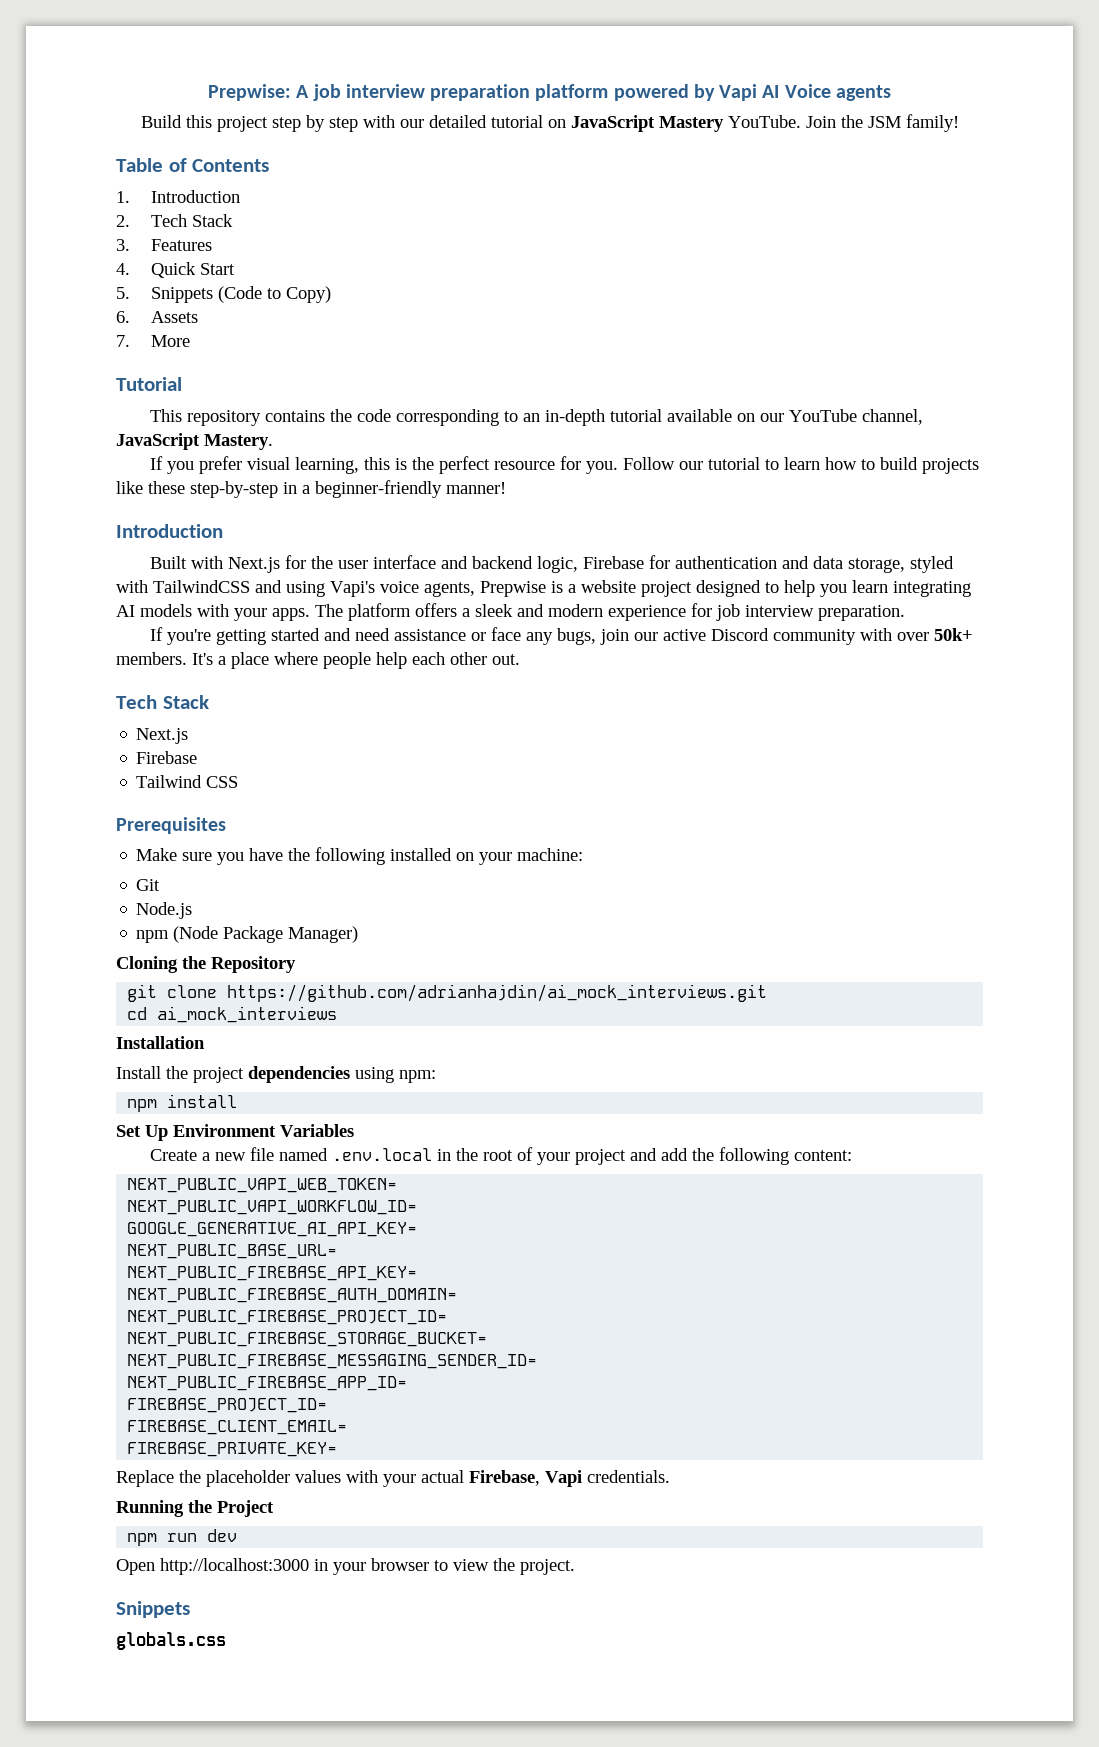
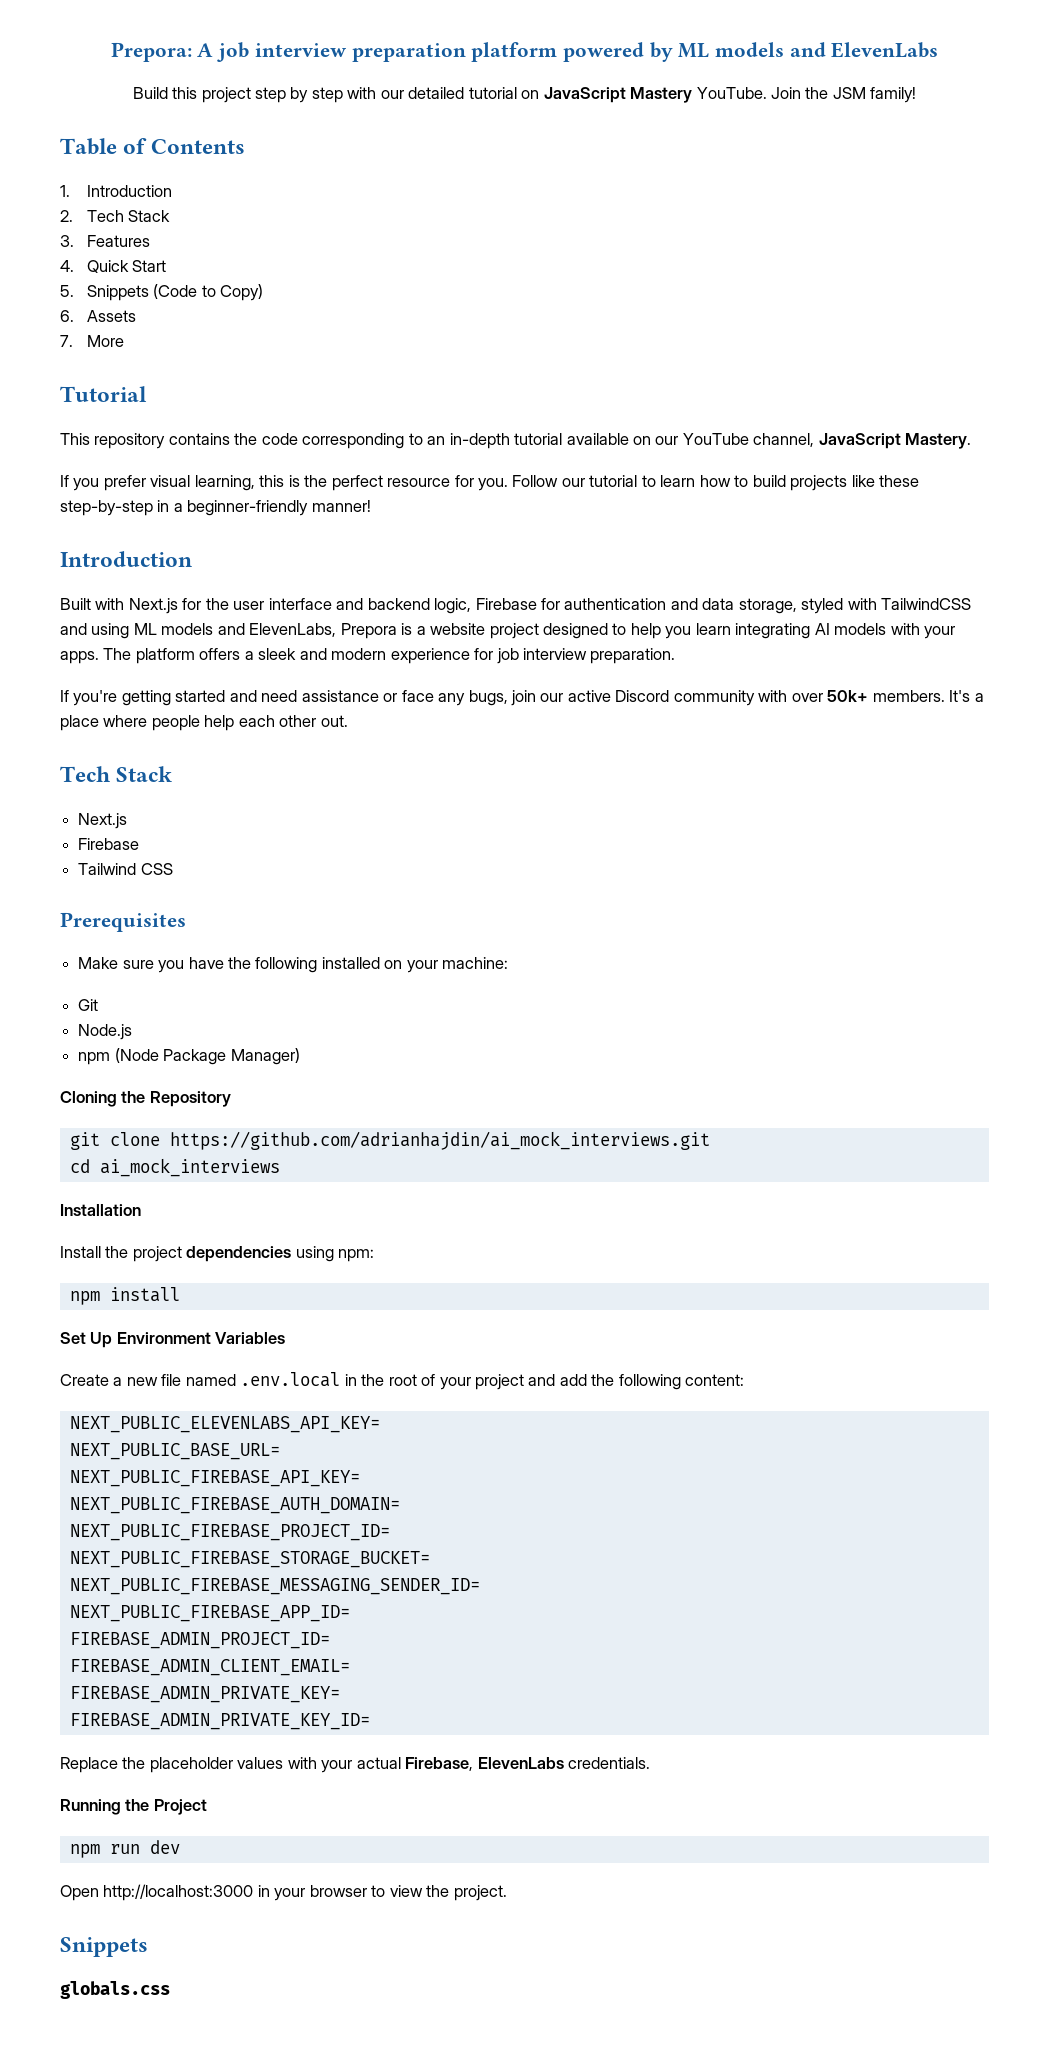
[208,84,292,101] Prepwise: -> [110,42,192,62] Prepora:
[719,84,891,101] Vapi AI Voice agents -> [678,42,939,58] ML models and ElevenLabs
[330,581,546,597] Vapi's voice agents, Prepwise -> [133,623,397,639] ML models and ElevenLabs, Prepora
[127,1178,398,1193] [127,1200,418,1215] [127,1222,418,1237] NEXT_PUBLIC_VAPI_WEB_TOKEN= // NEXT_PUBLIC_VAPI_WORKFLOW_ID= // GOOGLE_GENERATIVE_AI_API_KEY= -> [69,1416,380,1433] NEXT_PUBLIC_ELEVENLABS_API_KEY=
[127,1398,328,1413] [127,1420,348,1435] [127,1442,338,1457] FIREBASE_PROJECT_ID= // FIREBASE_CLIENT_EMAIL= // FIREBASE_PRIVATE_KEY= -> [69,1632,330,1649] [69,1659,350,1676] [69,1686,340,1703] [69,1713,370,1730] FIREBASE_ADMIN_PROJECT_ID= // FIREBASE_ADMIN_CLIENT_EMAIL= // FIREBASE_ADMIN_PRIVATE_KEY= // FIREBASE_ADMIN_PRIVATE_KEY_ID=
[545,1470,582,1487] Vapi -> [477,1757,564,1769] ElevenLabs

